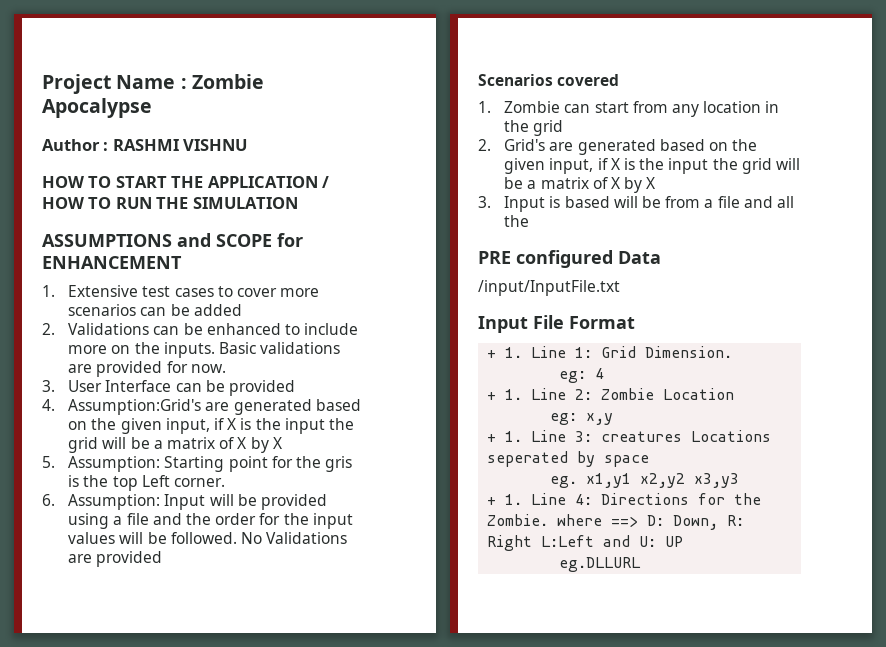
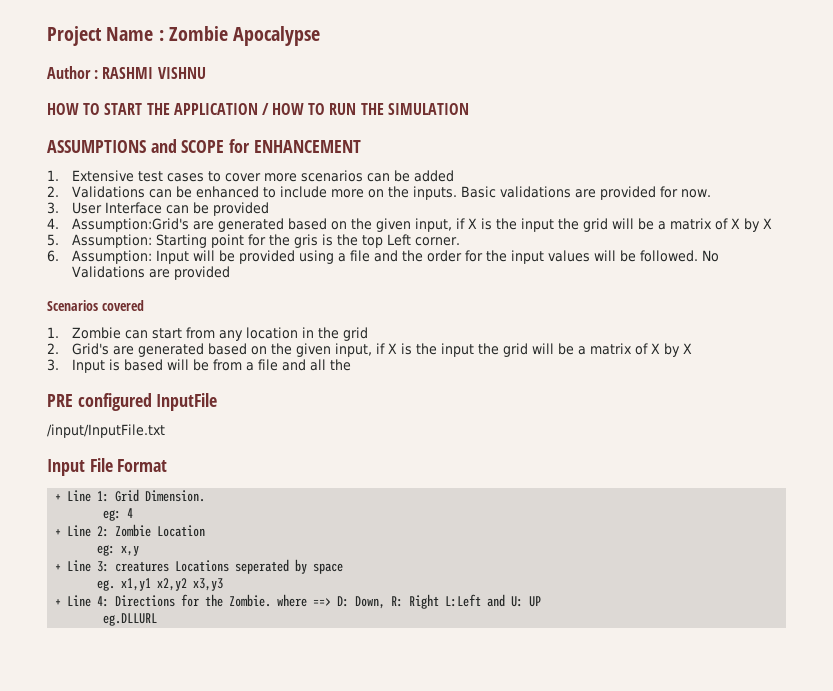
[618,251,661,264] Data -> [156,393,218,411] InputFile
[505,347,523,358] 1. -> (62, 497) none
[505,389,523,400] 1. -> (62, 532) none
[505,431,523,442] 1. -> (62, 567) none
[505,494,523,505] 1. -> (62, 602) none

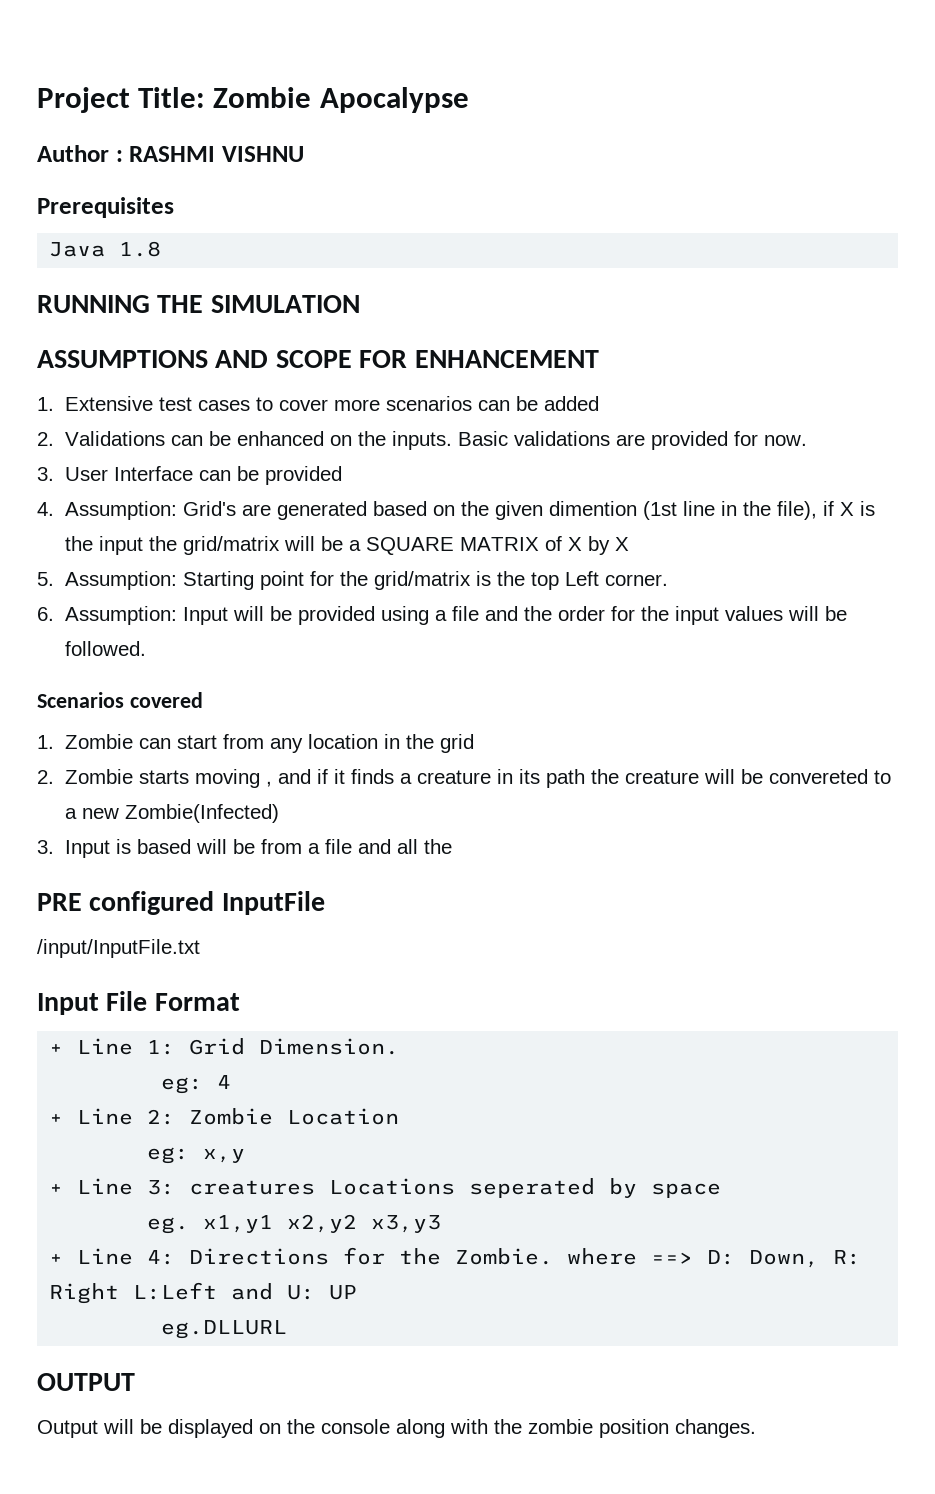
[106,27,164,41] Name : -> [138,87,206,108] Title:
[47,103,357,115] HOW TO START THE APPLICATION / HOW TO RUN -> [37,197,174,218] [49,241,162,257] [37,295,150,313] Prerequisites // Java 1.8 // RUNNING
[150,139,251,153] and SCOPE for -> [215,350,408,368] AND SCOPE FOR
[263,186,365,198] to include more -> (324, 438) none
[72,218,713,232] Assumption:Grid's are generated based on the given input, if X is the input the grid will be a matrix -> [64,501,875,520] [64,536,539,555] Assumption: Grid's are generated based on the given dimention (1st line in the file), if X is the input the grid/matrix will be a SQUARE MATRIX
[294,234,319,248] gris -> [373,571,471,590] grid/matrix
[702,250,720,262] [72,266,231,280] No Validations are provided -> (146, 648) none
[72,343,693,357] Grid's are generated based on the given input, if X is the input the grid will be a matrix of X by X -> [64,769,891,788] [64,804,279,823] Zombie starts moving , and if it finds a creature in its path the creature will be convereted to a new Zombie(Infected)
(158, 619) none -> [37,1373,135,1391] [37,1419,756,1438] // OUTPUT // Output will be displayed on the console along with the zombie position changes.

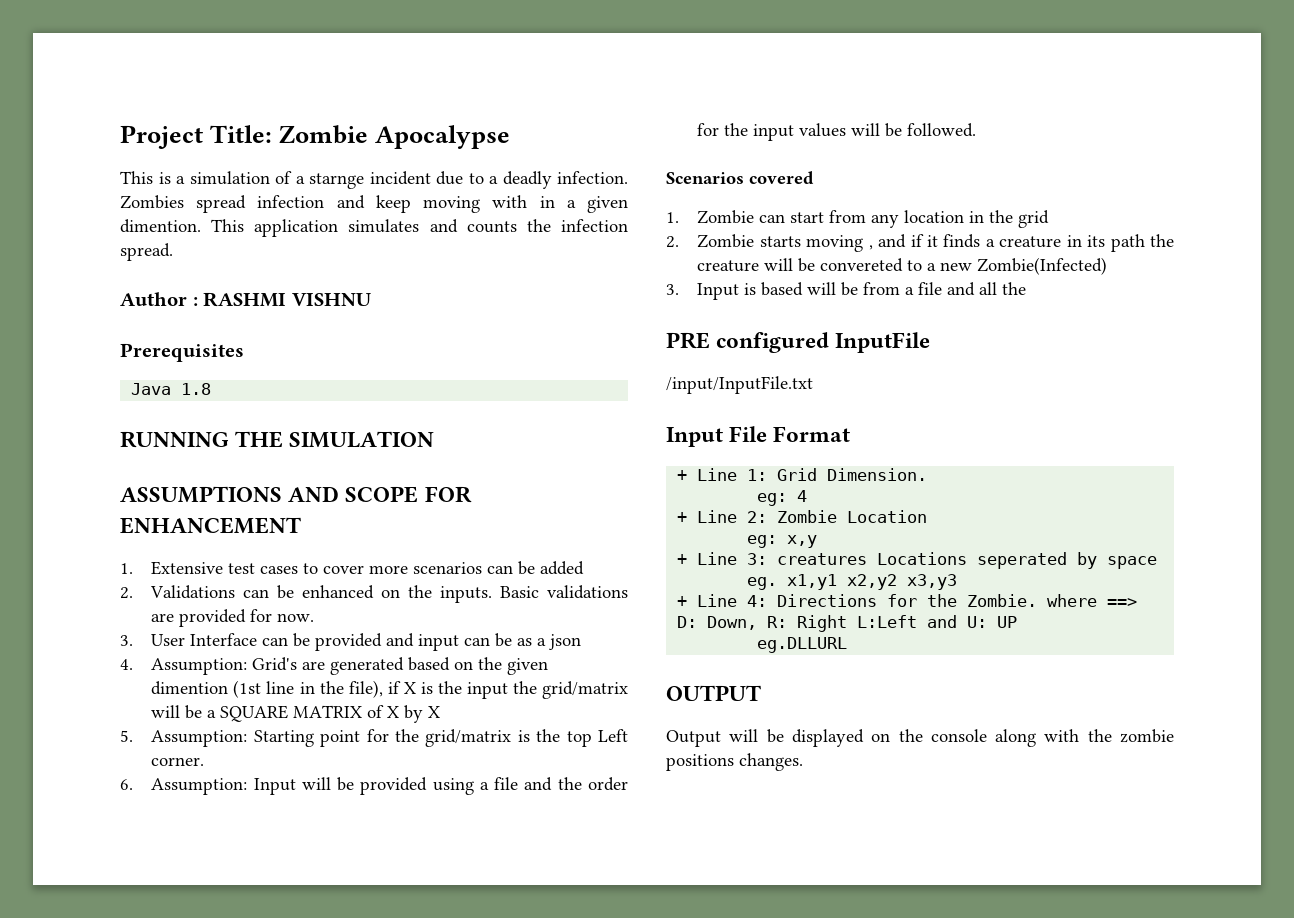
(469, 100) none -> [120,171,628,189] [120,195,628,213] [120,219,629,237] [120,243,173,261] // This is a simulation of a starnge incident due to a deadly infection. Zombies spread infection and keep moving with in a given dimention. This application simulates and counts the infection spread.
(342, 475) none -> [386,633,582,651] and input can be as a json
[599,1419,669,1438] position -> [666,754,734,771] positions

